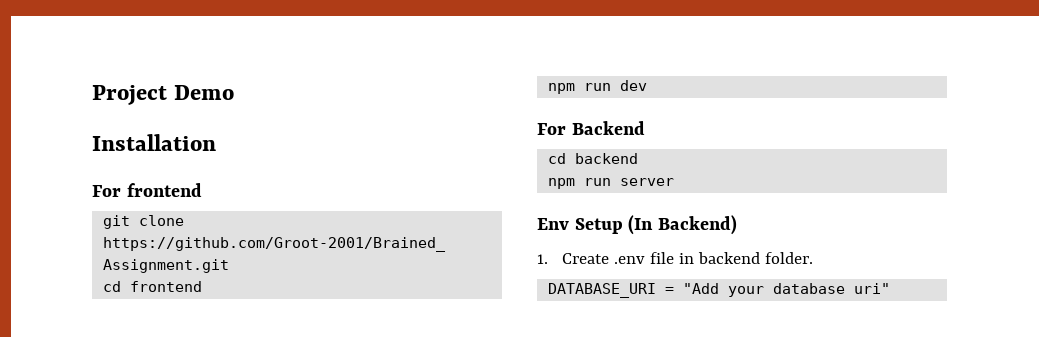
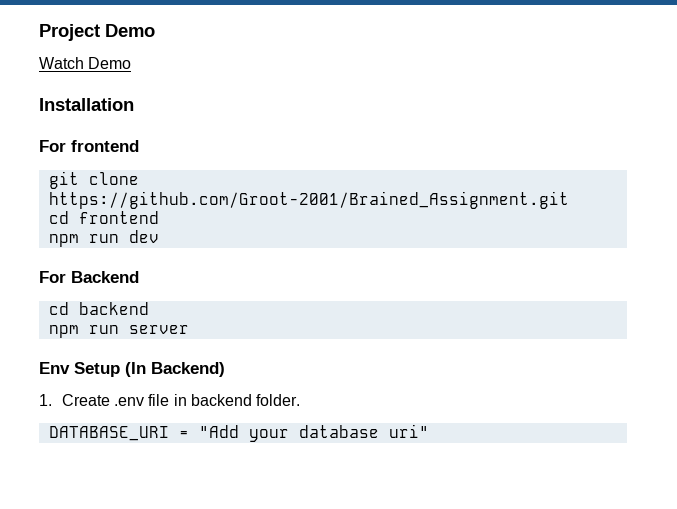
(235, 92) none -> [39,57,132,69] // Watch Demo

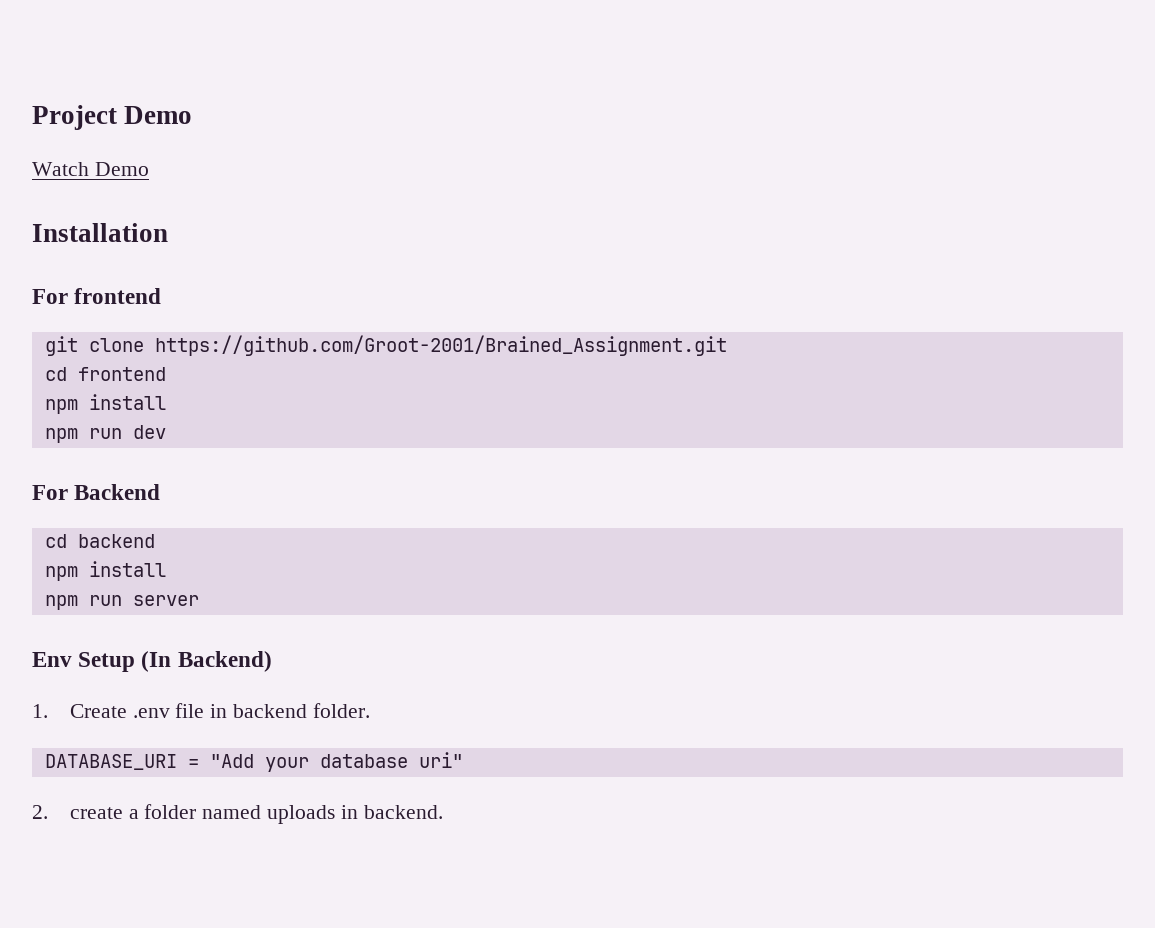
(159, 217) none -> [44,394,166,414] // npm install
(149, 308) none -> [44,561,166,581] // npm install
(429, 431) none -> [32,804,443,824] // 2. create a folder named uploads in backend.

